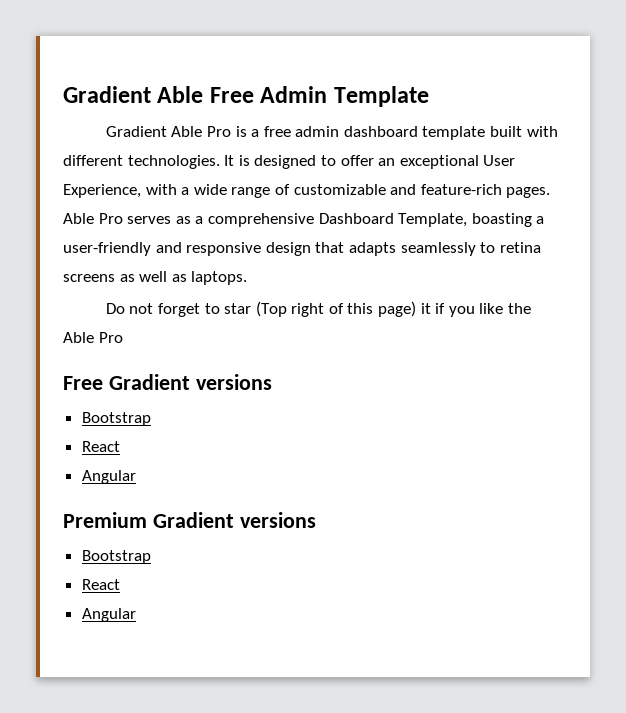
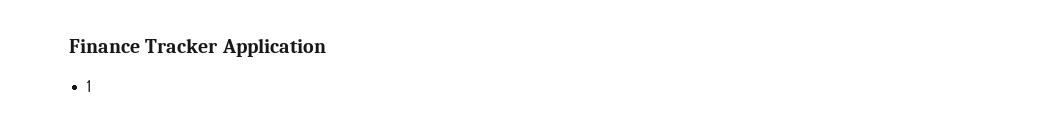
[63,86,429,107] [105,126,558,140] [63,155,516,169] [63,184,551,198] [63,213,545,227] [63,242,541,256] [63,271,248,285] [105,301,532,317] [63,332,123,343] [63,374,272,390] [81,412,151,426] [81,441,120,452] [81,470,136,484] [63,512,316,528] [81,550,151,564] [81,579,120,590] [81,608,136,622] Gradient Able Free Admin Template // Gradient Able Pro is a free admin dashboard template built with different technologies. It is designed to offer an exceptional User Experience, with a wide range of customizable and feature-rich pages. Able Pro serves as a comprehensive Dashboard Template, boasting a user-friendly and responsive design that adapts seamlessly to retina screens as well as laptops. // Do not forget to star (Top right of this page) it if you like the Able Pro // Free Gradient versions // Bootstrap // React // Angular // Premium Gradient versions // Bootstrap // React // Angular -> [69,38,326,57] [86,80,91,92] Finance Tracker Application // 1

